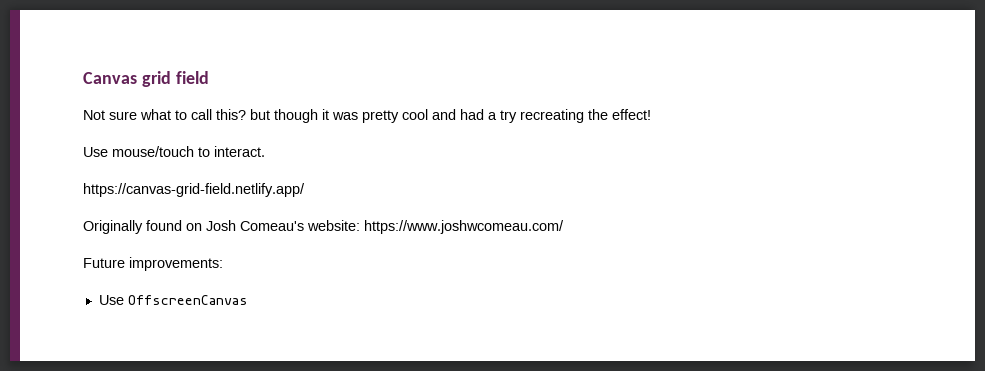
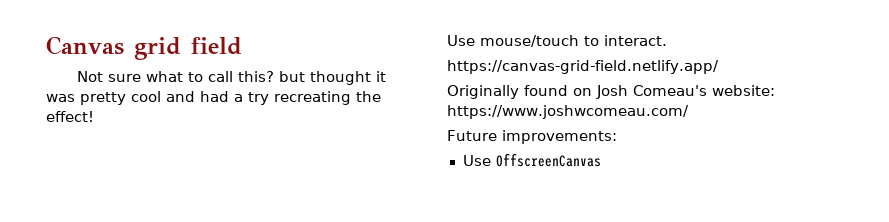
[274,109,318,123] though -> [309,71,371,85] thought

